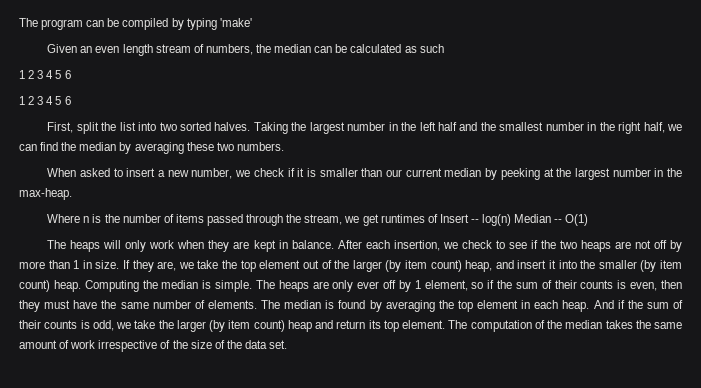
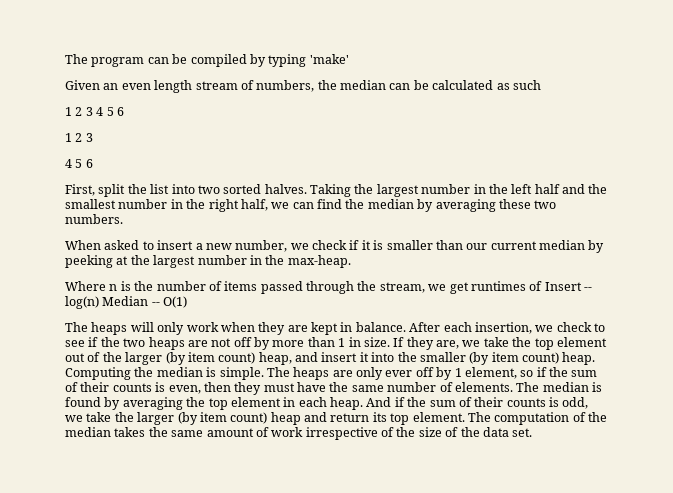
(44, 100) none -> (93, 137) //

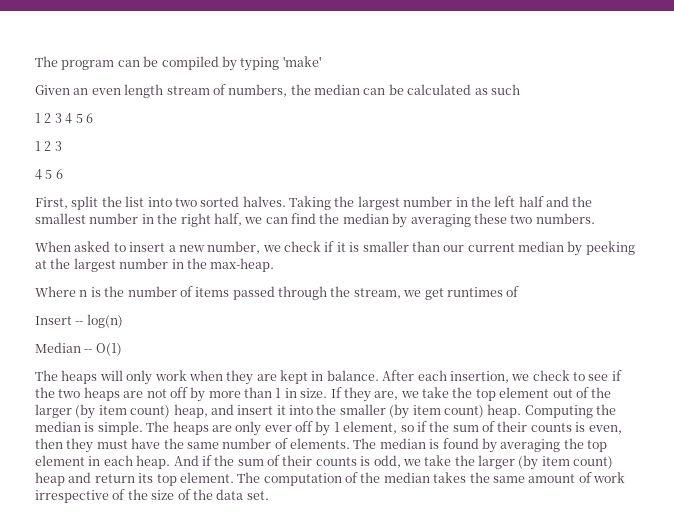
(543, 286) none -> (520, 291) //
(99, 302) none -> (123, 321) //

